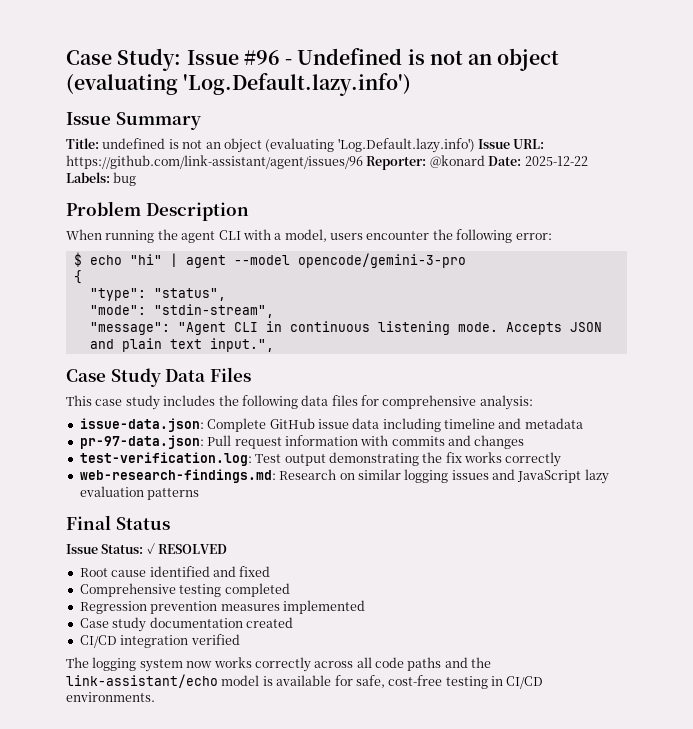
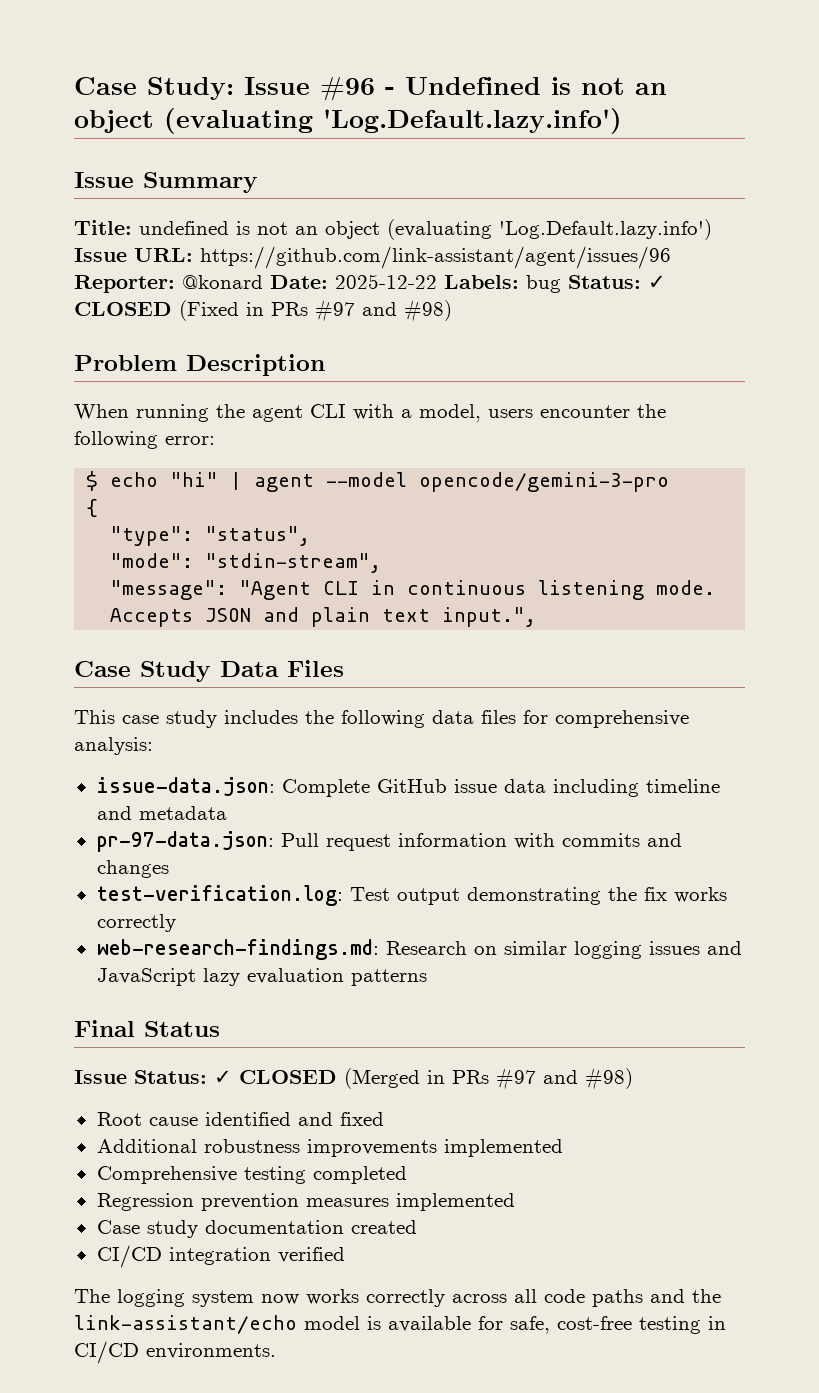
(137, 179) none -> [568,275,666,289] [74,299,452,322] Status: ✓ CLOSED (Fixed in PRs #97 and #98)
[158,544,228,554] RESOLVED -> [239,1067,633,1090] CLOSED (Merged in PRs #97 and #98)
(271, 571) none -> [96,1139,563,1157] // Additional robustness improvements implemented

